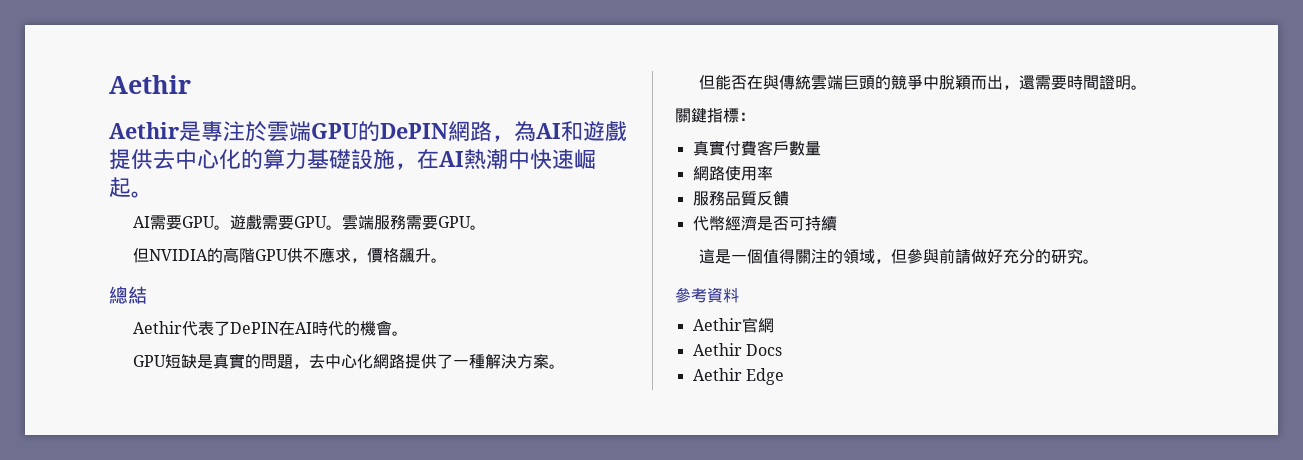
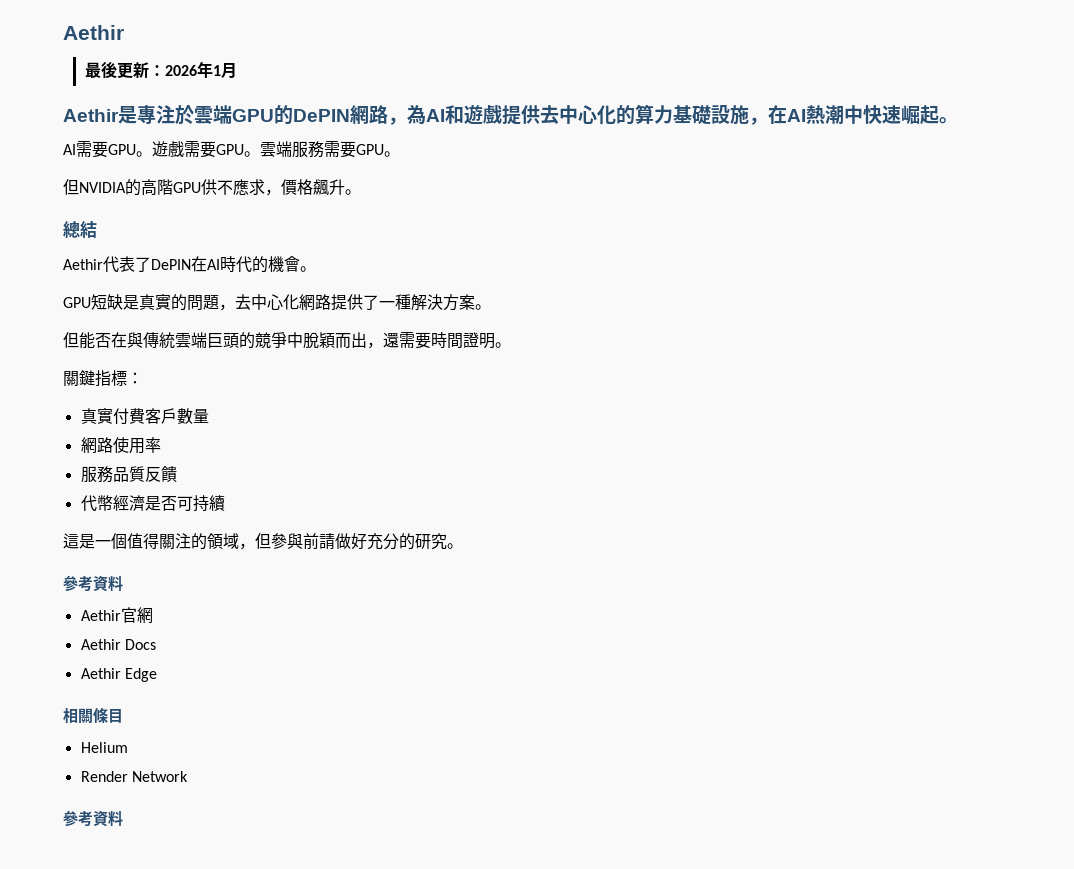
[109,75,191,94] Aethir -> [63,25,124,40] [84,61,237,79] Aethir // 最後更新：2026年1月
(784, 376) none -> [63,707,123,724] [80,742,128,753] [80,771,188,782] [63,810,123,827] // 相關條目 // Helium // Render Network // 參考資料

